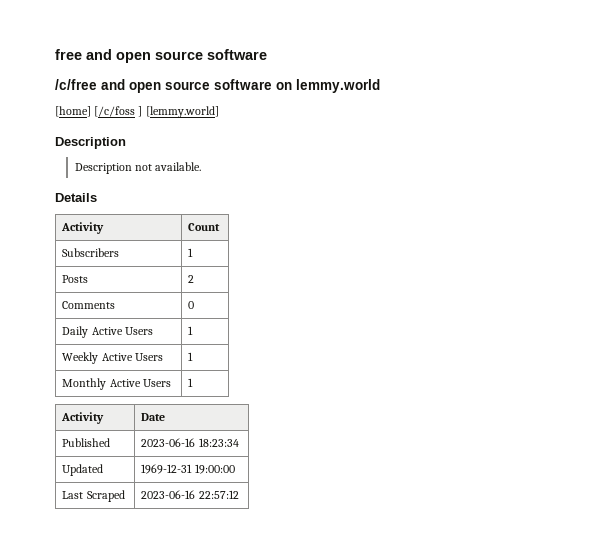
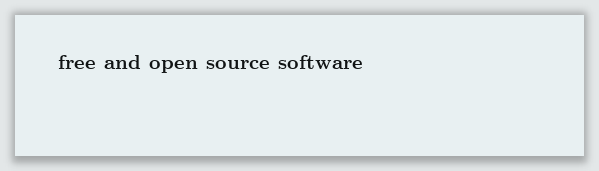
[55,79,380,93] [55,106,219,118] [55,137,126,149] [74,162,202,174] [55,193,97,202] [61,222,105,234] [188,223,221,231] [62,248,120,257] [188,248,194,257] [62,275,89,283] [188,275,195,283] [62,301,116,309] [188,301,195,309] [62,326,153,338] [188,326,194,335] [62,352,163,364] [188,352,194,361] [62,378,171,390] [188,378,194,387] [61,412,105,424] [141,413,166,421] [62,438,111,447] [141,438,239,447] [62,464,104,476] [141,464,235,474] [62,490,125,502] [141,490,239,499] // /c/free and open source software on lemmy.world // [home] [/c/foss ] [lemmy.world] // Description // Description not available. // Details // Activity | Count // Subscribers | 1 // Posts | 2 // Comments | 0 // Daily Active Users | 1 // Weekly Active Users | 1 // Monthly Active Users | 1 // Activity | Date // Published | 2023-06-16 18:23:34 // Updated | 1969-12-31 19:00:00 // Last Scraped | 2023-06-16 22:57:12 -> (363, 62) none

